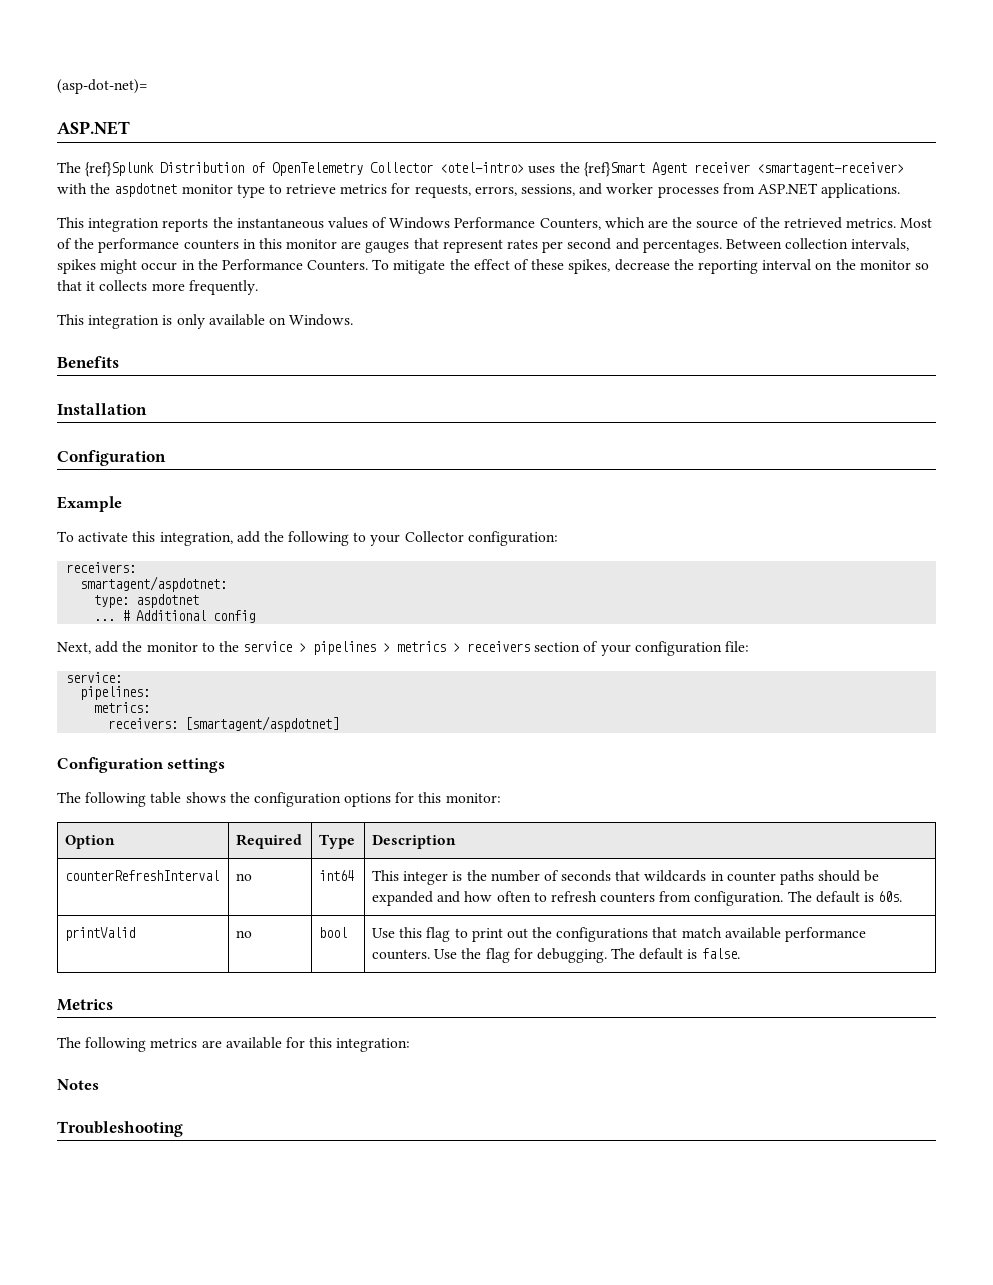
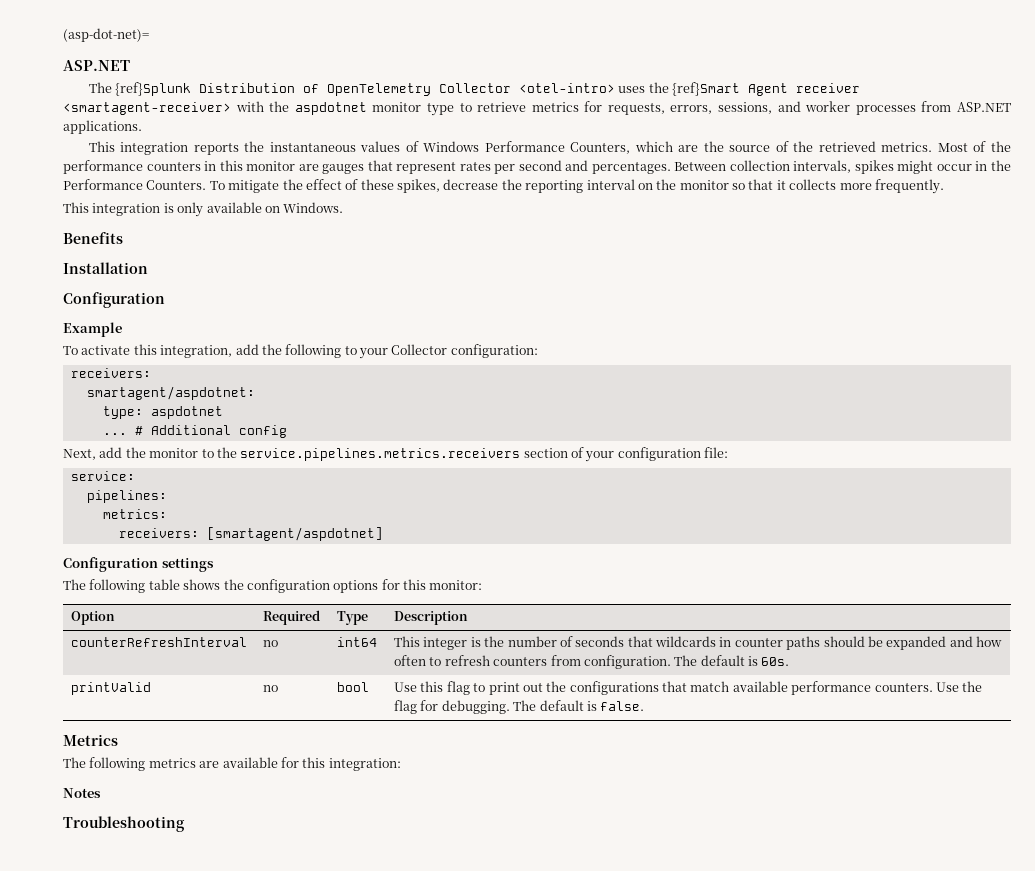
[243,641,531,655] service > pipelines > metrics > receivers -> [240,448,521,461] service.pipelines.metrics.receivers

